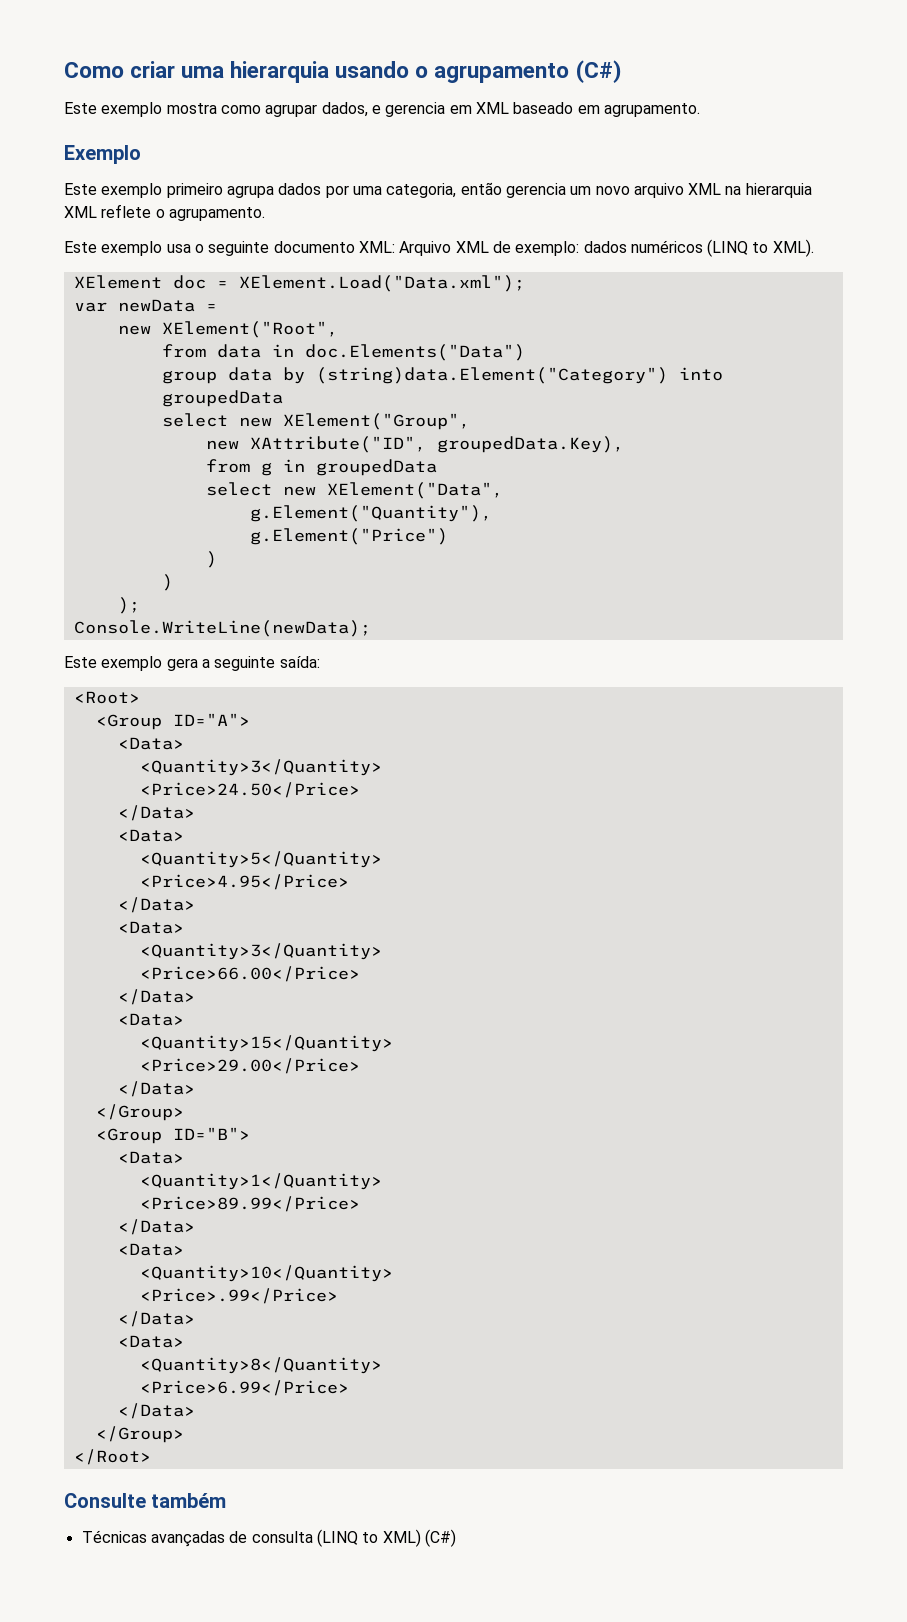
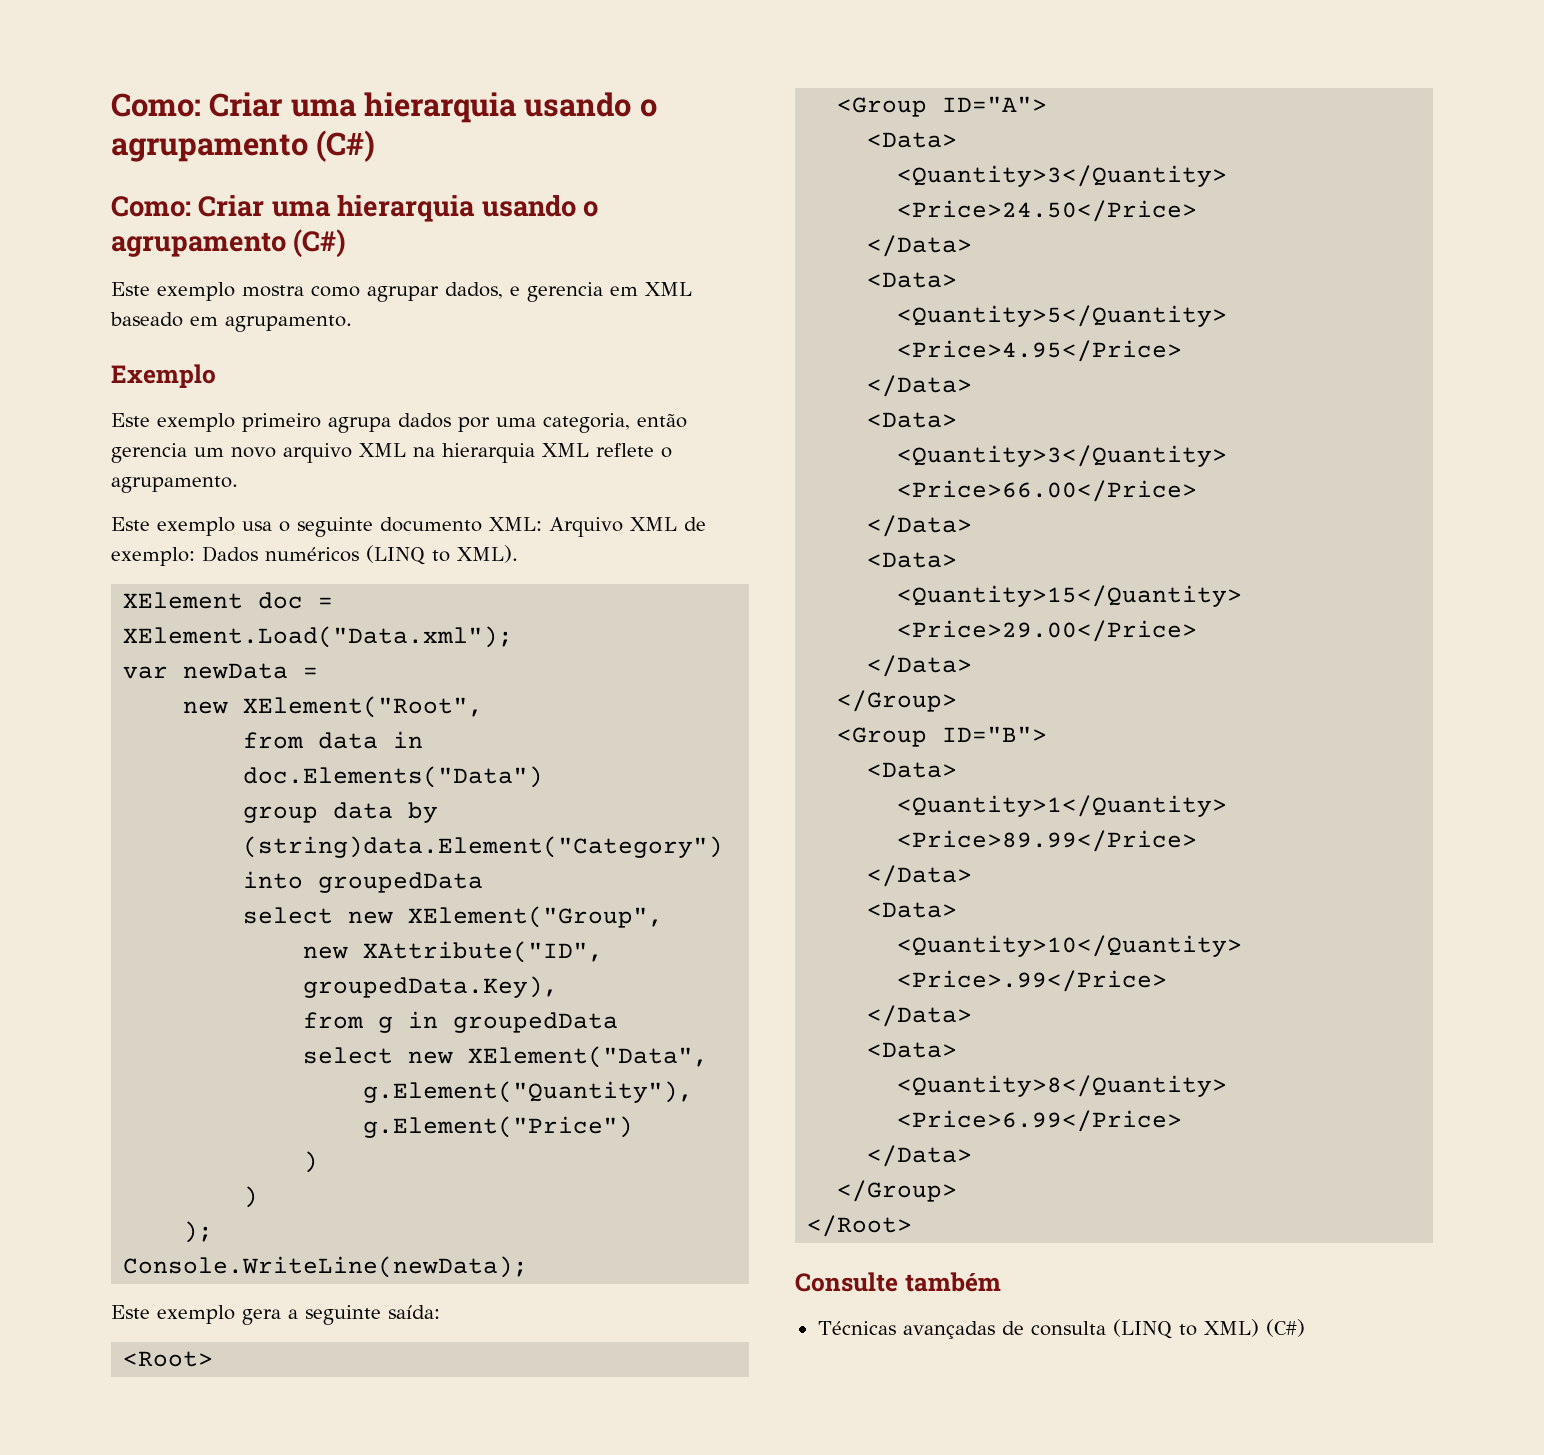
[64,61,176,78] Como criar -> [111,92,657,123] [111,130,376,162] [111,195,265,217] Como: Criar uma hierarquia usando o agrupamento (C#) // Como: Criar
[583,241,627,253] dados -> [202,546,258,562] Dados

